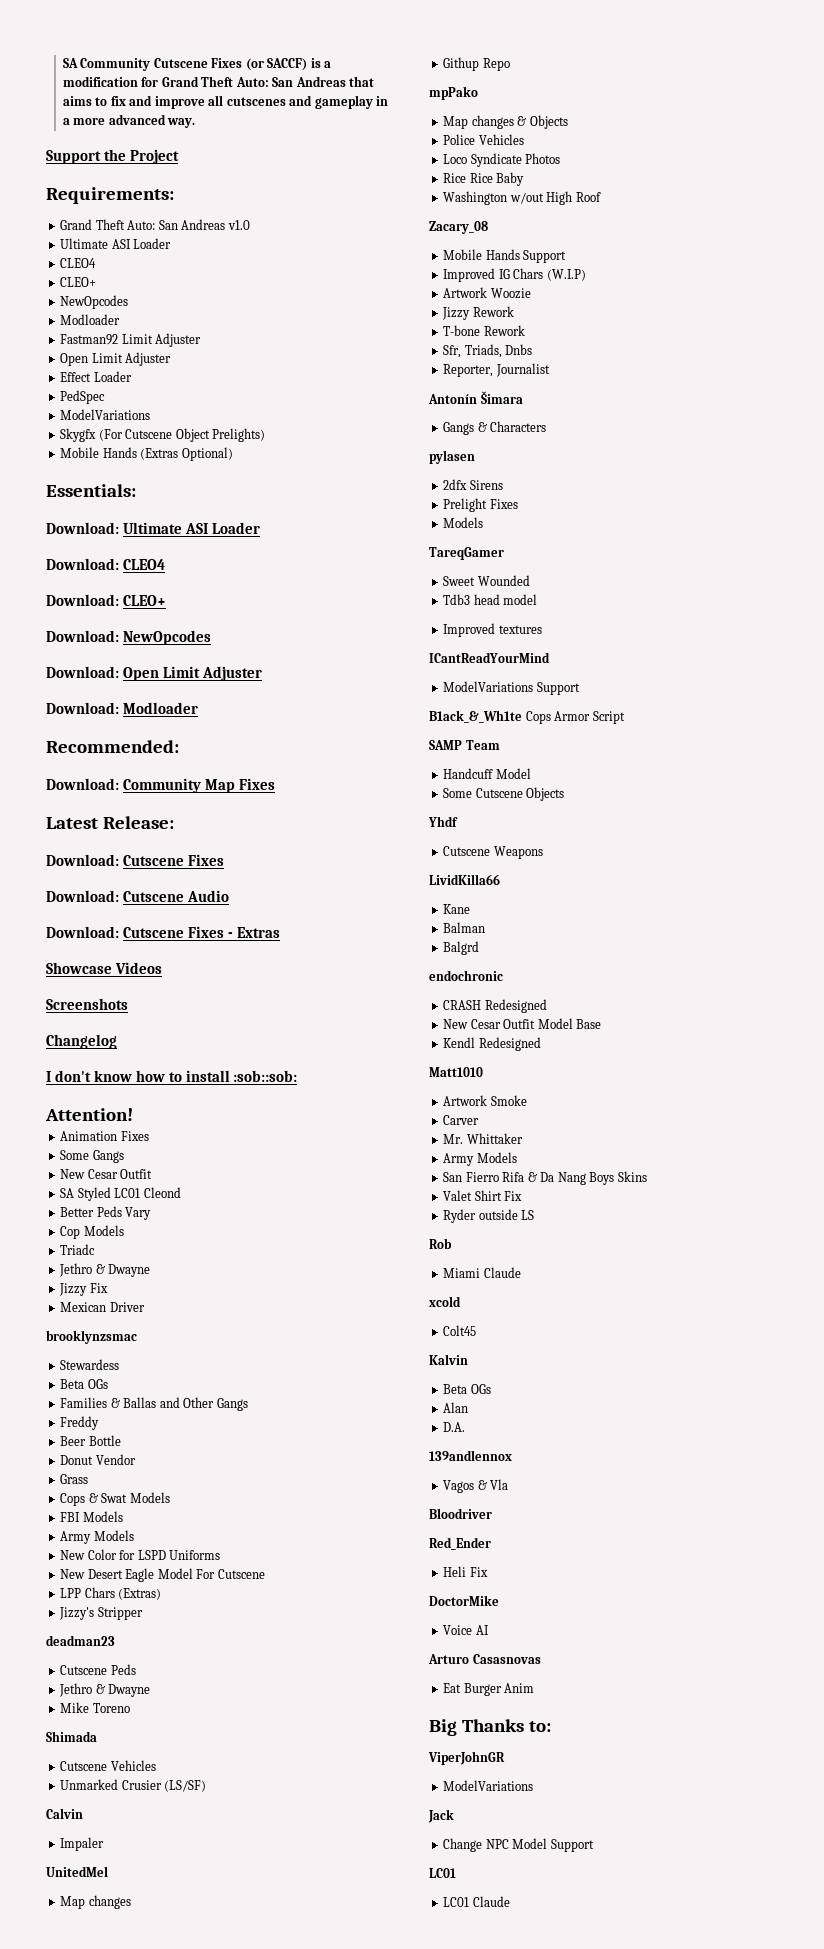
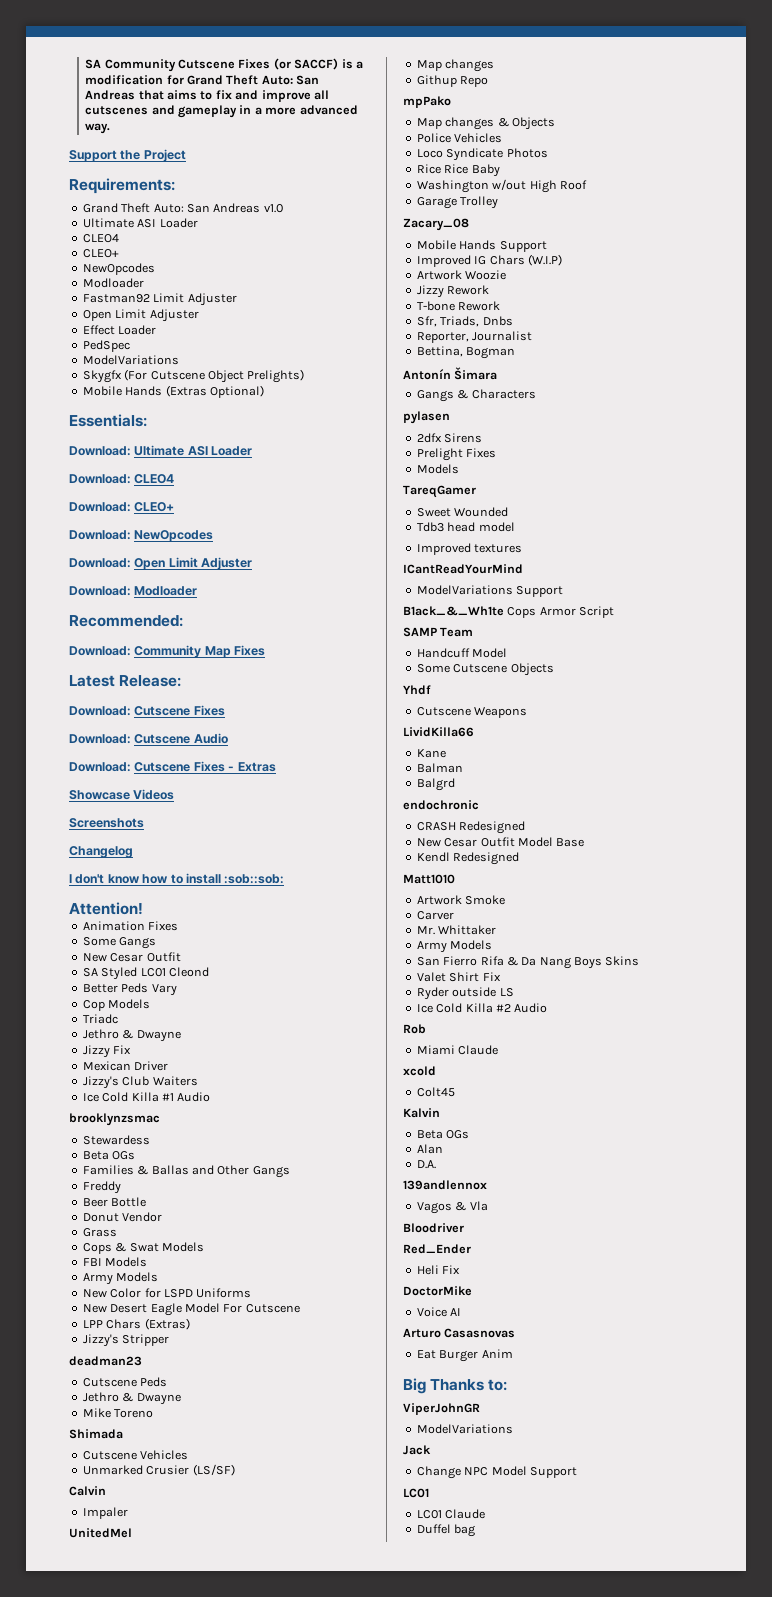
(145, 1307) none -> [82,1076,198,1089] [82,1092,211,1102] // Jizzy's Club Waiters // Ice Cold Killa #1 Audio
(601, 197) none -> [416,196,499,209] // Garage Trolley
(550, 370) none -> [416,346,516,359] // Bettina, Bogman
(535, 1215) none -> [416,1003,548,1013] // Ice Cold Killa #2 Audio
(510, 1901) none -> [416,1524,476,1537] // Duffel bag

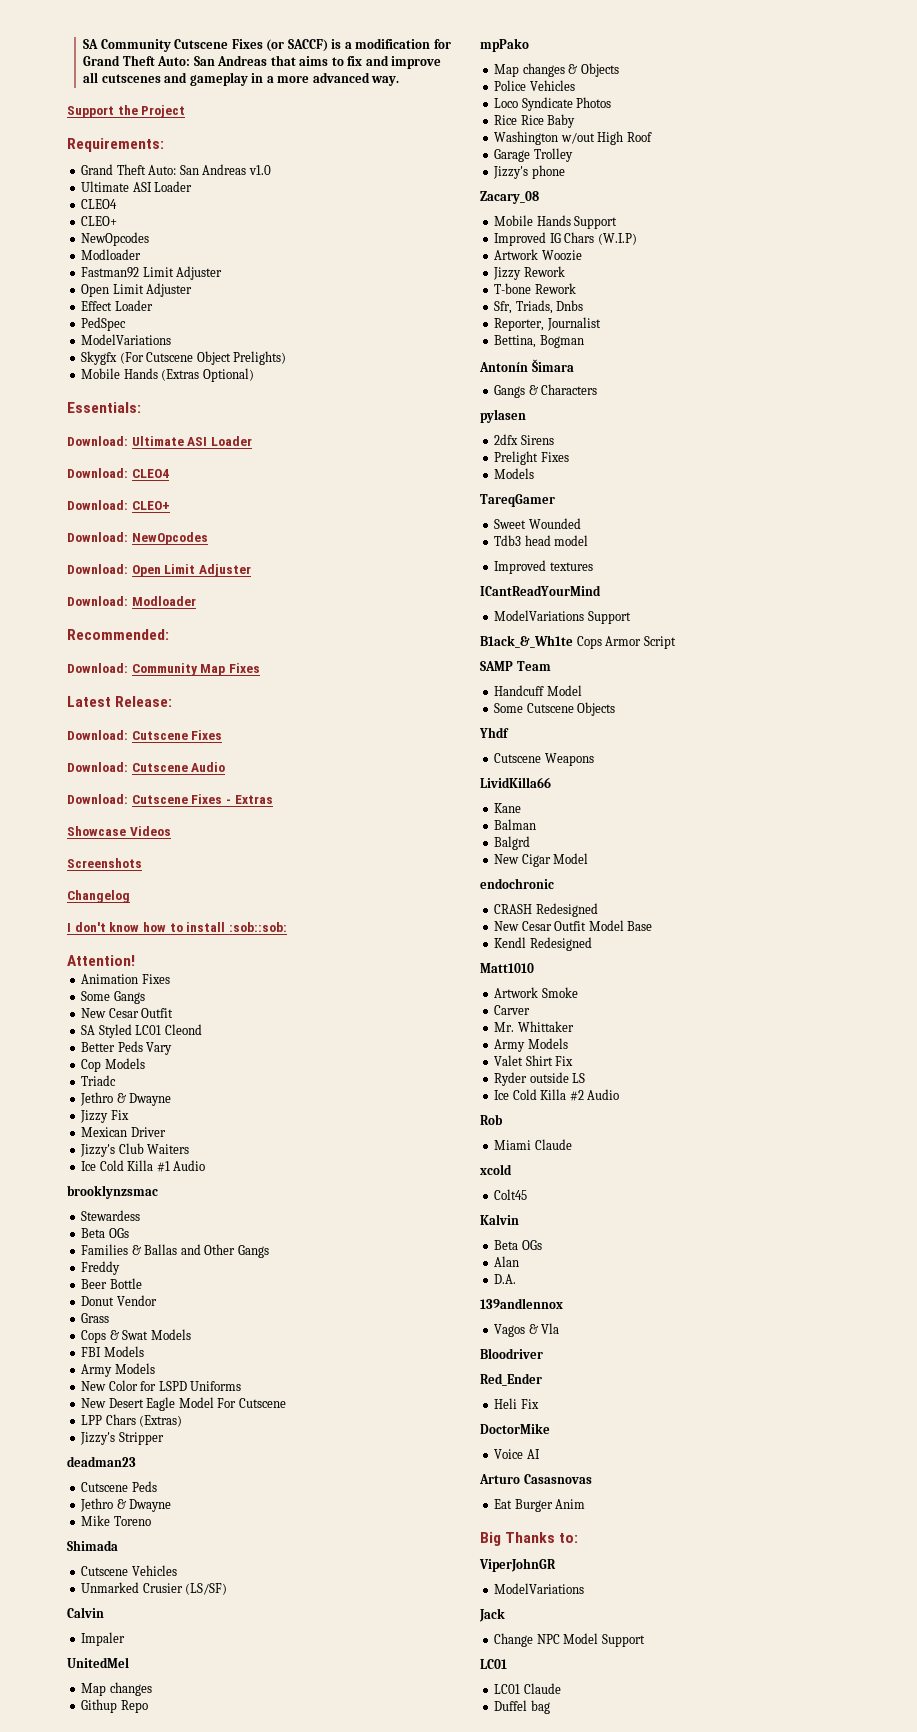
(499, 202) none -> [493,165,565,179] // Jizzy's phone
(455, 784) none -> [494,853,589,867] // New Cigar Model
[416,956,640,969] // San Fierro Rifa & Da Nang Boys Skins -> (568, 1043) none

